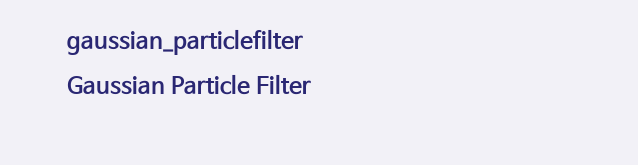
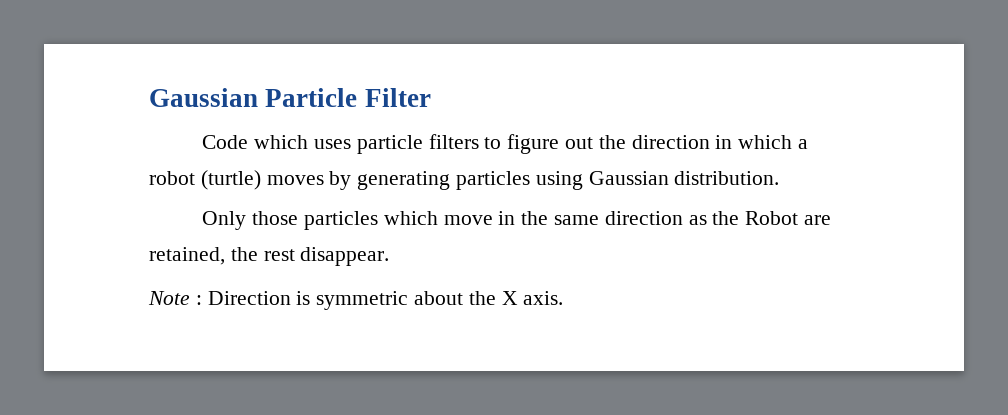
[67,29,303,55] gaussian_particlefilter // -> (149, 97) none
(312, 84) none -> [202,134,809,154] [149,170,780,190] [202,211,832,230] [149,247,390,266] [148,291,564,310] // Code which uses particle filters to figure out the direction in which a robot (turtle) moves by generating particles using Gaussian distribution. // Only those particles which move in the same direction as the Robot are retained, the rest disappear. // Note : Direction is symmetric about the X axis.

